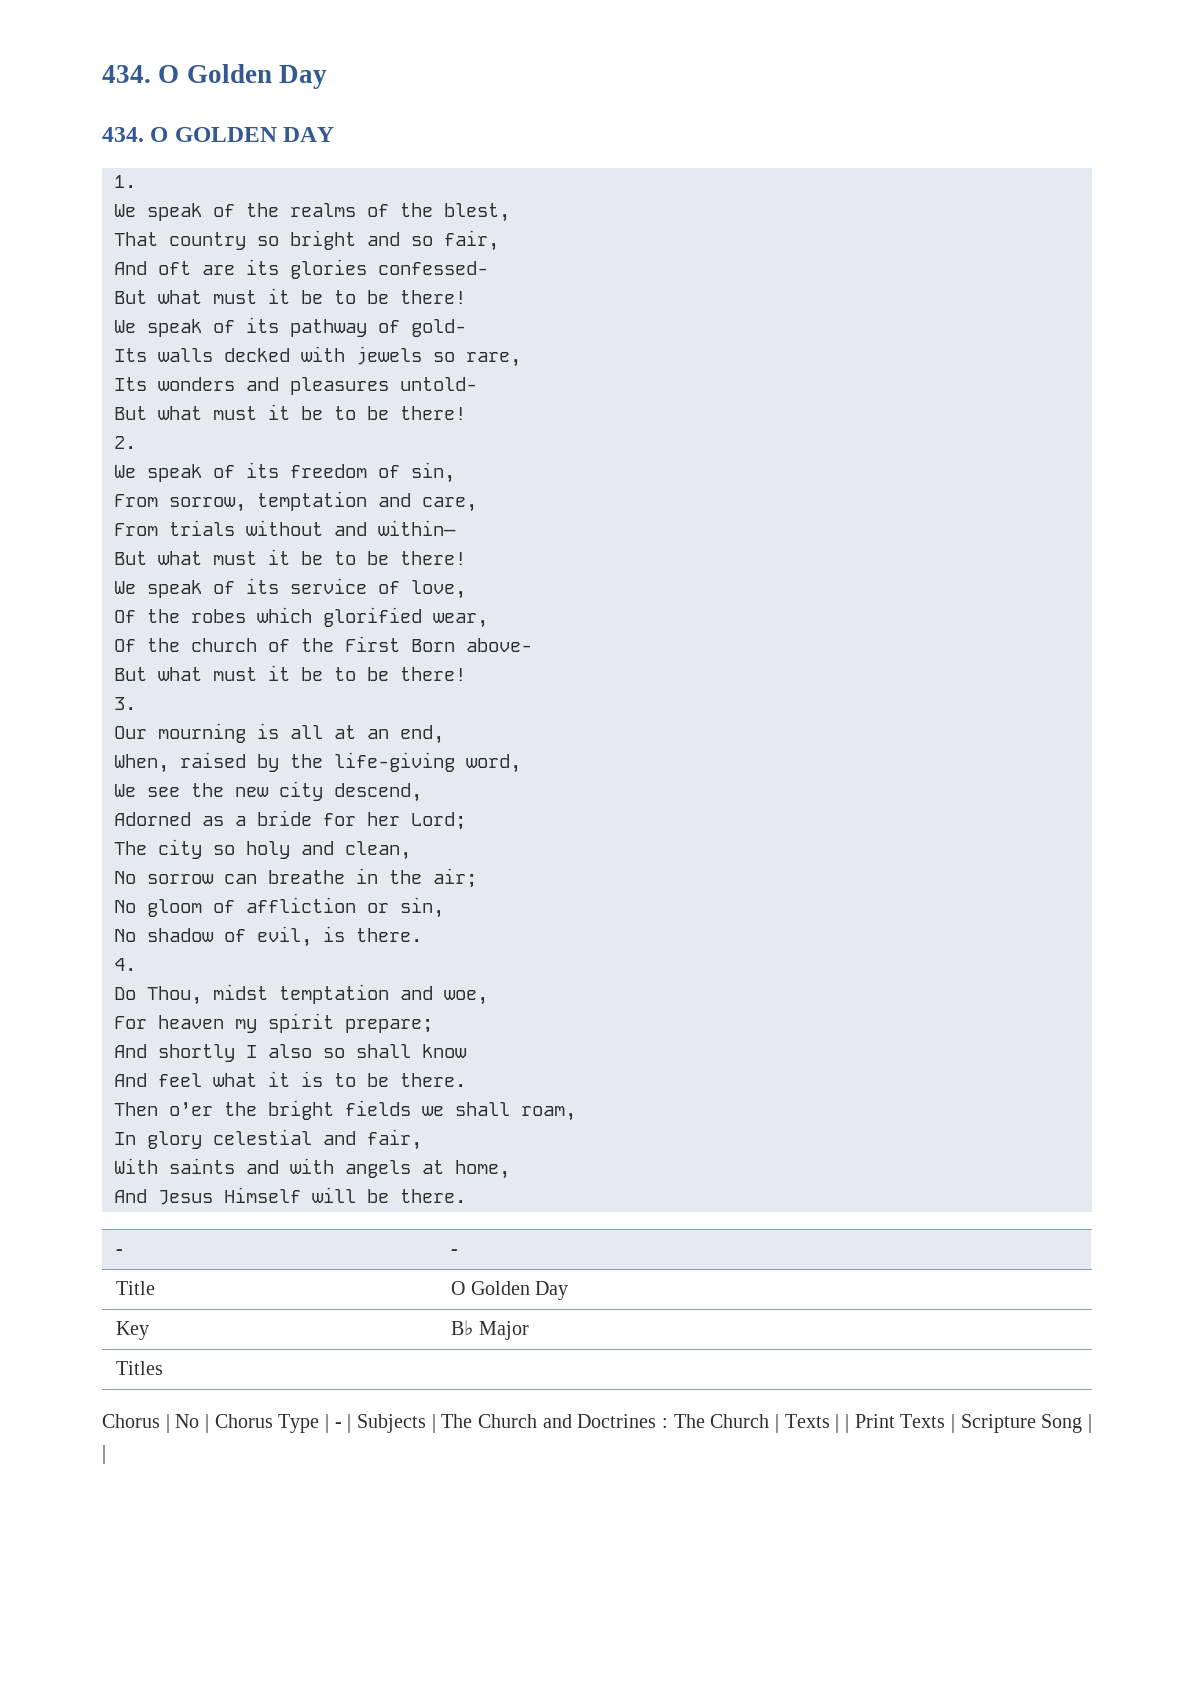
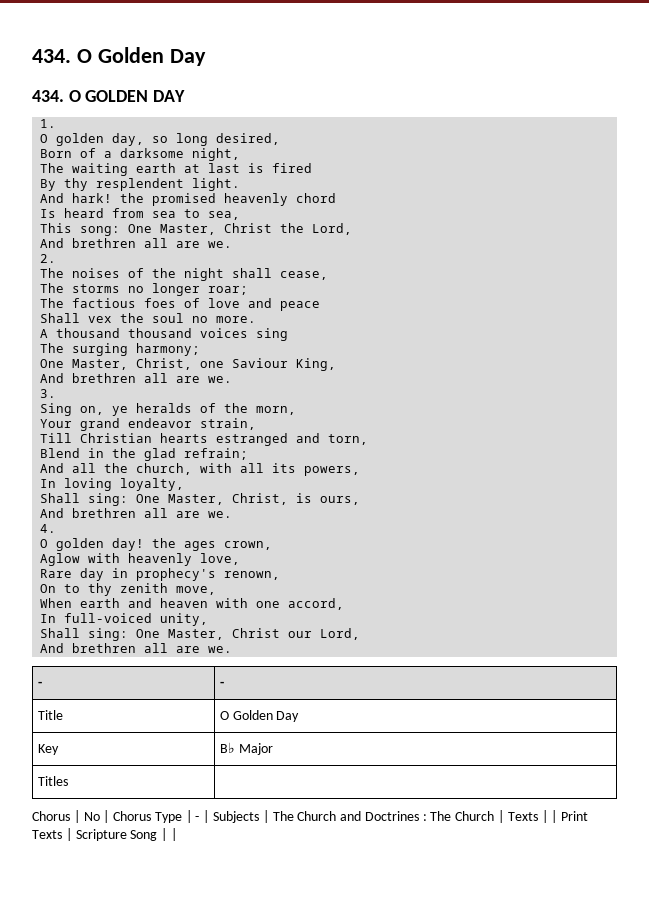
[114,203,510,222] [114,230,499,251] [114,259,488,279] [114,288,466,304] [114,317,466,337] [114,346,521,367] [114,377,477,395] [114,404,466,420] [114,436,136,449] [114,462,455,483] [114,491,477,512] [114,520,456,536] [114,549,466,565] [114,578,466,599] [114,607,488,628] [114,636,532,652] [114,665,466,681] [114,697,136,710] [114,723,444,744] [114,752,521,773] [114,781,422,802] [114,810,466,830] [114,839,411,860] [114,868,477,888] [114,897,444,918] [114,926,422,947] [114,958,136,971] [114,984,488,1005] [114,1013,433,1033] [114,1044,467,1062] [114,1071,466,1087] [114,1100,576,1121] [114,1129,422,1150] [114,1158,510,1179] [114,1187,466,1205] We speak of the realms of the blest, // That country so bright and so fair, // And oft are its glories confessed- // But what must it be to be there! // We speak of its pathway of gold- // Its walls decked with jewels so rare, // Its wonders and pleasures untold- // But what must it be to be there! // 2. // We speak of its freedom of sin, // From sorrow, temptation and care, // From trials without and within— // But what must it be to be there! // We speak of its service of love, // Of the robes which glorified wear, // Of the church of the First Born above- // But what must it be to be there! // 3. // Our mourning is all at an end, // When, raised by the life-giving word, // We see the new city descend, // Adorned as a bride for her Lord; // The city so holy and clean, // No sorrow can breathe in the air; // No gloom of affliction or sin, // No shadow of evil, is there. // 4. // Do Thou, midst temptation and woe, // For heaven my spirit prepare; // And shortly I also so shall know // And feel what it is to be there. // Then o’er the bright fields we shall roam, // In glory celestial and fair, // With saints and with angels at home, // And Jesus Himself will be there. -> [40,133,281,146] [40,148,241,161] [40,163,313,176] [40,178,241,191] [40,193,337,206] [40,208,241,220] [40,223,353,236] [40,238,233,248] [40,254,57,263] [40,268,329,281] [40,283,249,296] [40,298,321,311] [40,313,257,323] [40,328,289,341] [40,343,201,356] [40,358,337,371] [40,373,233,383] [40,389,57,398] [40,403,297,416] [40,418,257,431] [40,433,369,446] [40,448,249,461] [40,463,361,476] [40,478,185,491] [40,493,361,506] [40,508,233,518] [40,524,57,533] [40,538,273,551] [40,553,241,566] [40,568,281,581] [40,583,217,596] [40,598,345,610] [40,613,209,626] [40,628,361,641] [40,643,233,653] O golden day, so long desired, // Born of a darksome night, // The waiting earth at last is fired // By thy resplendent light. // And hark! the promised heavenly chord // Is heard from sea to sea, // This song: One Master, Christ the Lord, // And brethren all are we. // 2. // The noises of the night shall cease, // The storms no longer roar; // The factious foes of love and peace // Shall vex the soul no more. // A thousand thousand voices sing // The surging harmony; // One Master, Christ, one Saviour King, // And brethren all are we. // 3. // Sing on, ye heralds of the morn, // Your grand endeavor strain, // Till Christian hearts estranged and torn, // Blend in the glad refrain; // And all the church, with all its powers, // In loving loyalty, // Shall sing: One Master, Christ, is ours, // And brethren all are we. // 4. // O golden day! the ages crown, // Aglow with heavenly love, // Rare day in prophecy's renown, // On to thy zenith move, // When earth and heaven with one accord, // In full-voiced unity, // Shall sing: One Master, Christ our Lord, // And brethren all are we.

